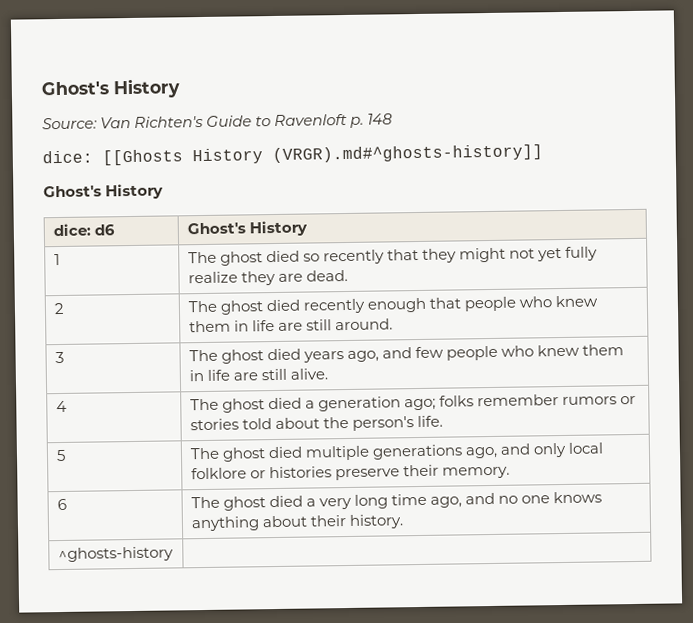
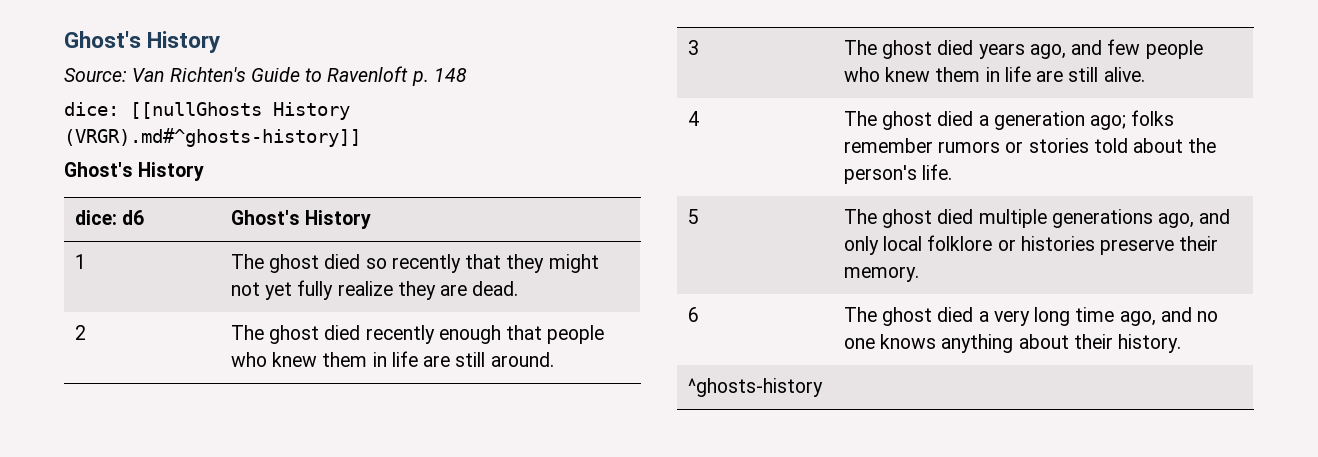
[102,149,183,166] [[Ghosts -> [130,102,262,119] [[nullGhosts

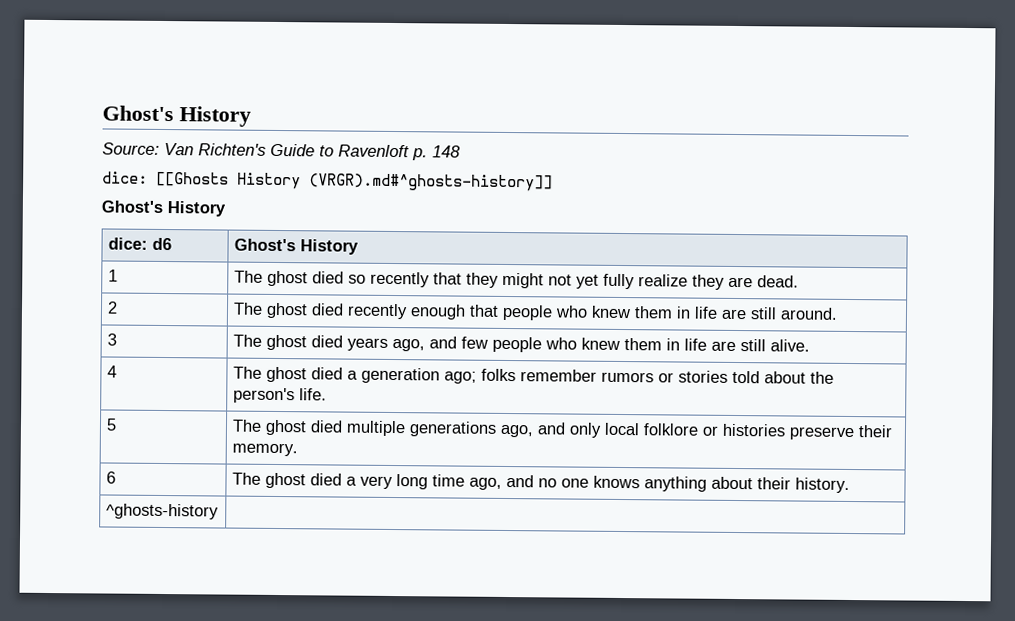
[130,102,262,119] [[nullGhosts -> [156,171,229,187] [[Ghosts

